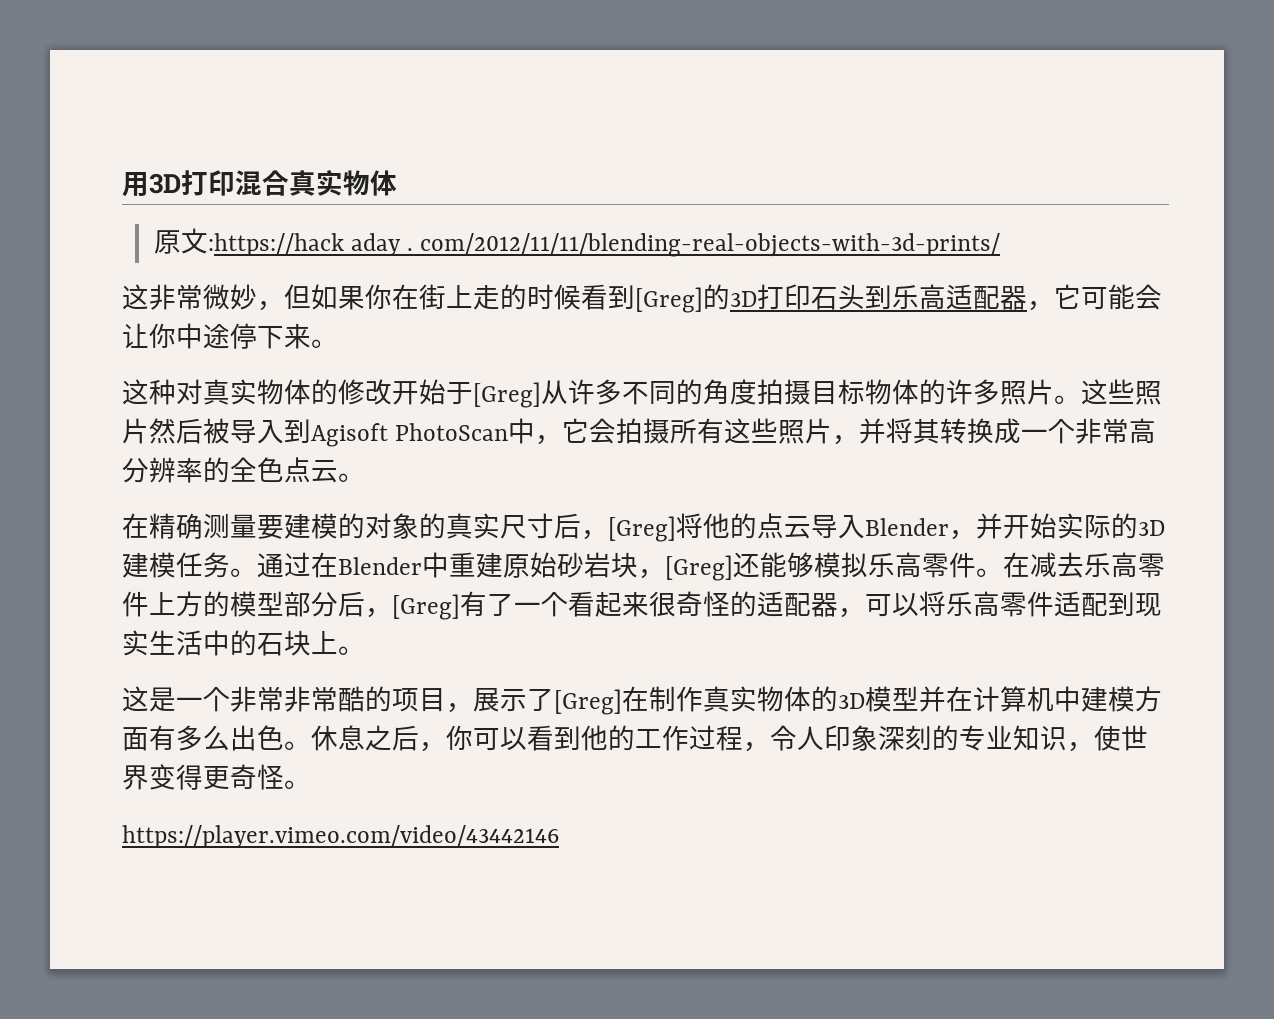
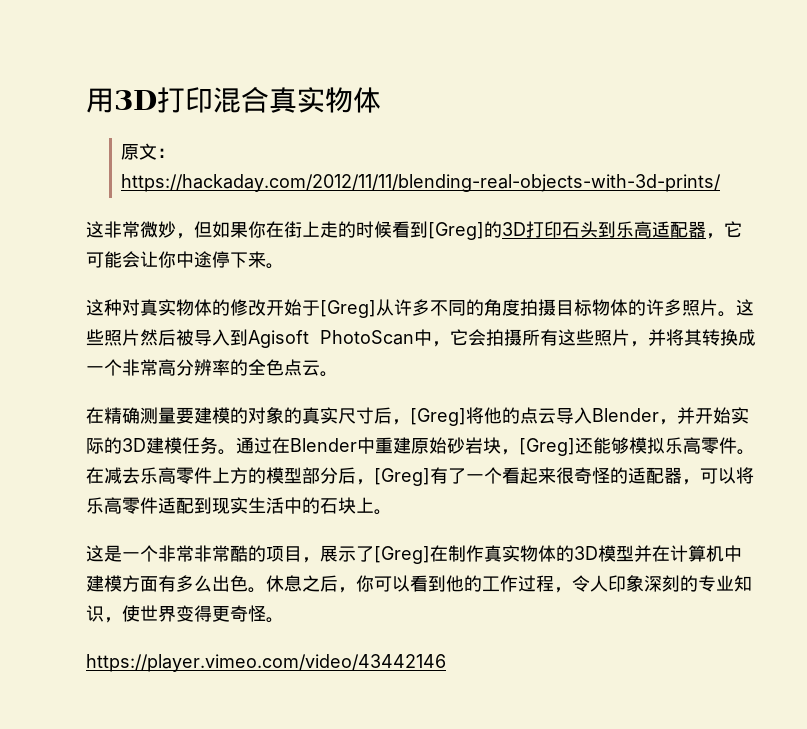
[207,233,1001,257] :https://hack aday . com/2012/11/11/blending-real-objects-with-3d-prints/ -> [157,148,176,158] [121,174,722,192] ：https://hackaday.com/2012/11/11/blending-real-objects-with-3d-prints/

